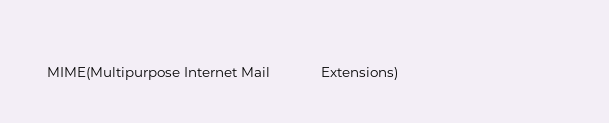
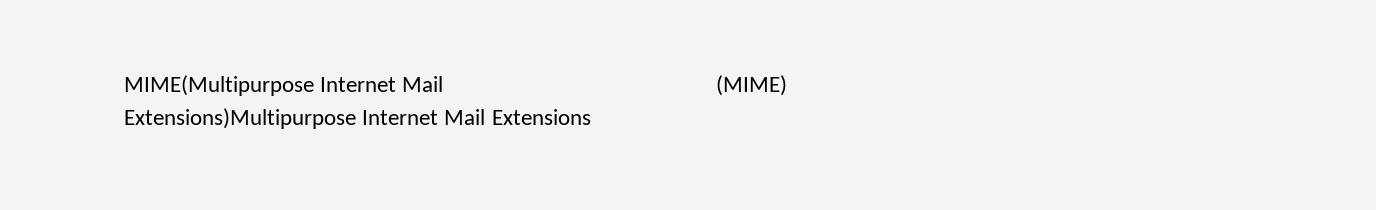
[321,67,398,80] Extensions) -> [124,108,591,129] [716,75,787,96] Extensions)Multipurpose Internet Mail Extensions (MIME)

